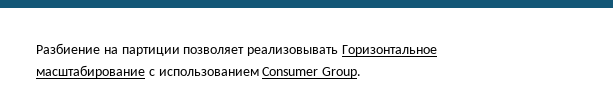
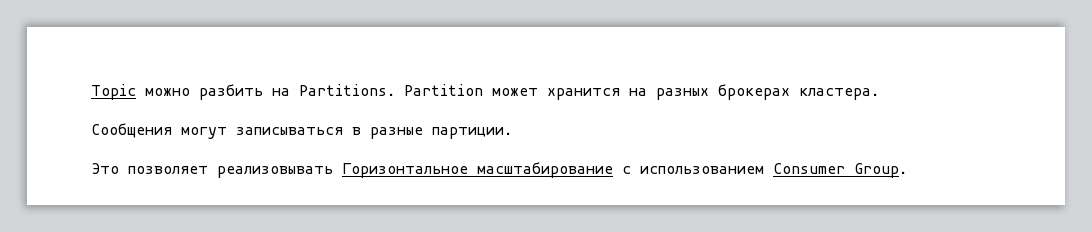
[36,43,180,56] Разбиение на партиции -> [91,84,879,100] [91,123,512,139] [91,163,119,174] Topic можно разбить на Partitions. Partition может хранится на разных брокерах кластера. // Сообщения могут записываться в разные партиции. // Это

